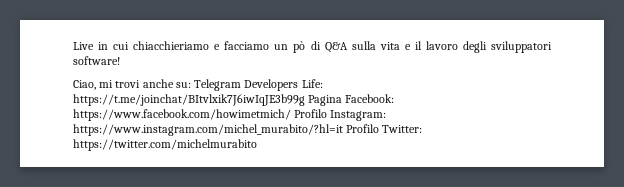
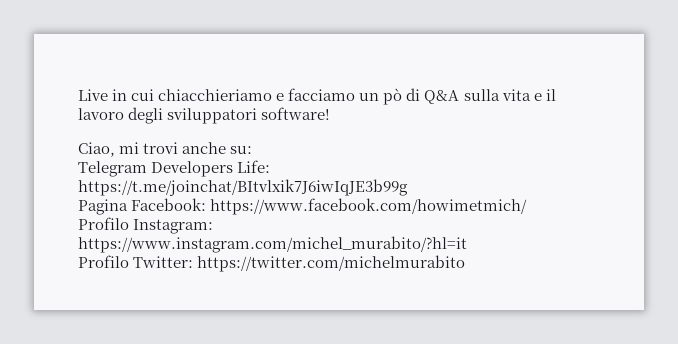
(191, 85) none -> (253, 150) //
(305, 100) none -> (408, 187) //
(291, 115) none -> (528, 206) //
(343, 130) none -> (467, 244) //

